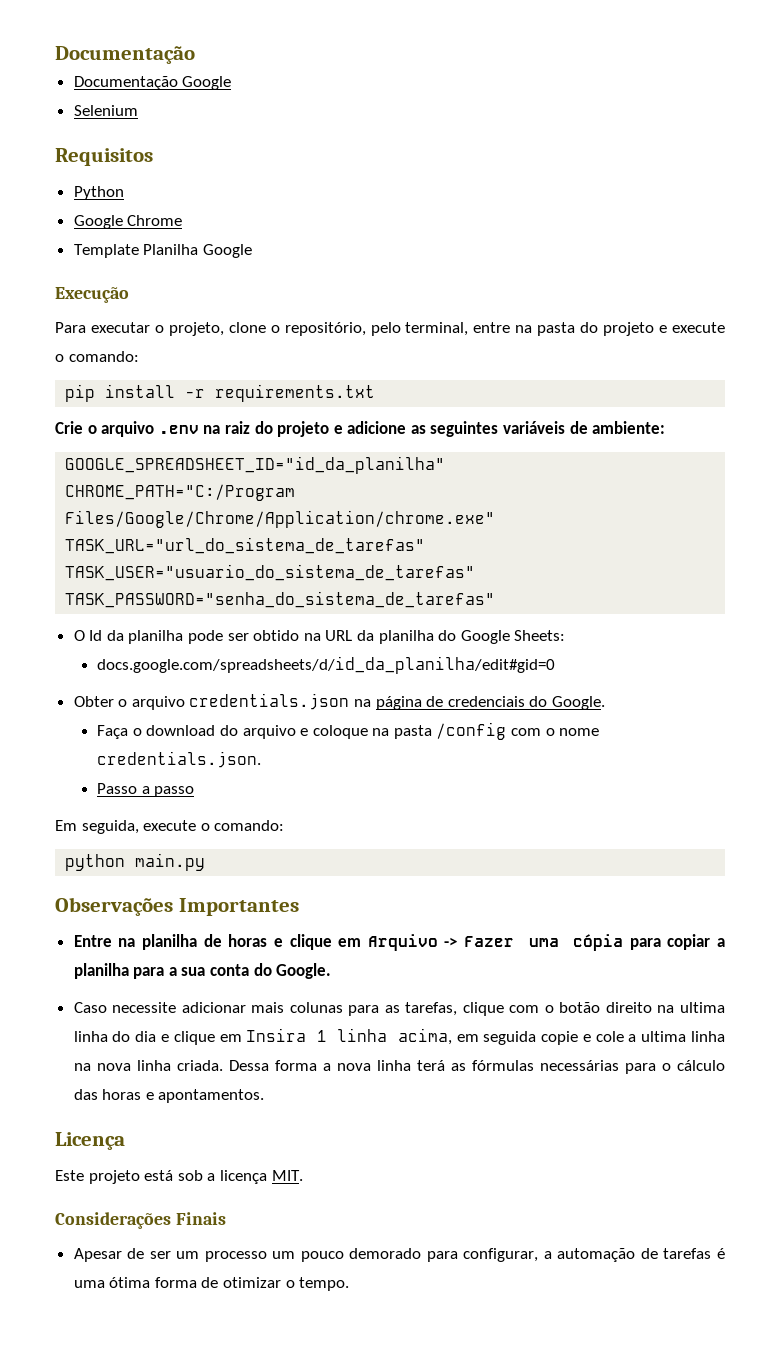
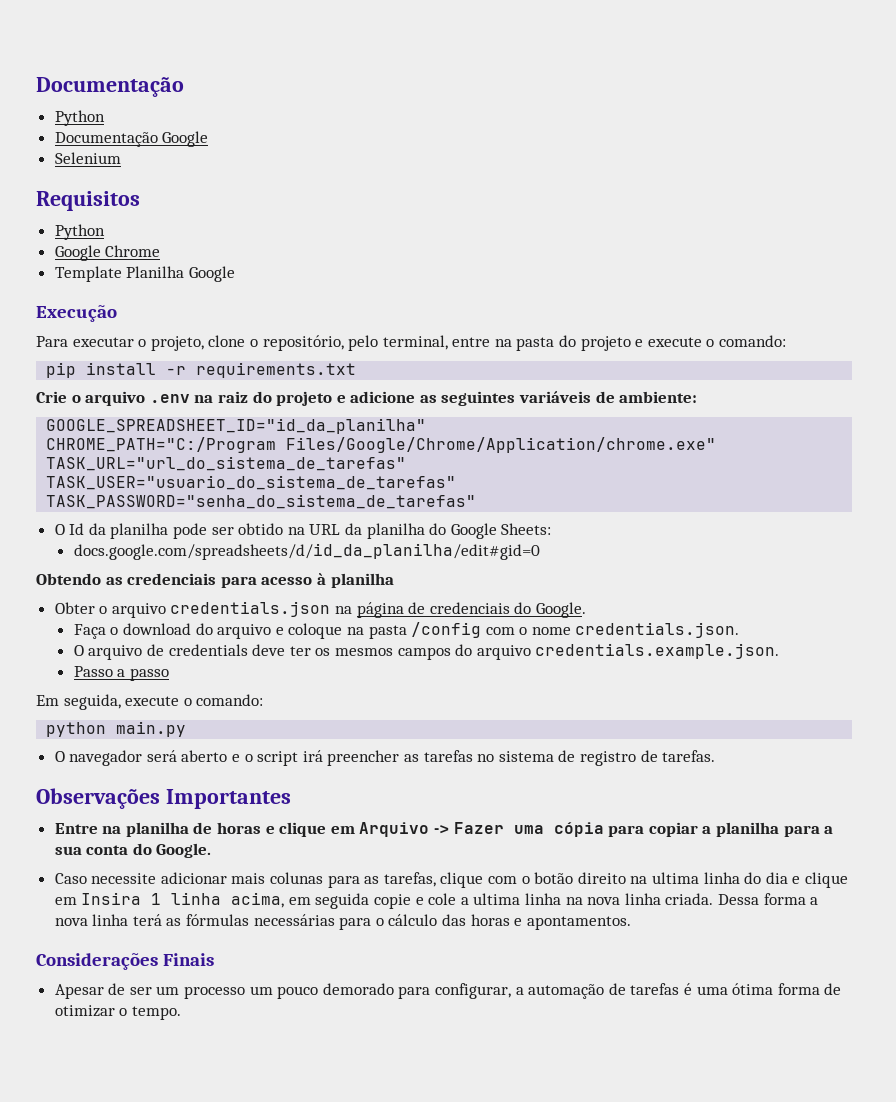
[55,46,195,64] Documentação -> [36,77,184,97] [54,110,105,126] Documentação // Python
(556, 665) none -> [36,573,394,588] // Obtendo as credenciais para acesso à planilha
(262, 759) none -> [73,643,780,660] // O arquivo de credentials deve ter os mesmos campos do arquivo credentials.example.json.
(206, 862) none -> [54,750,716,766] // O navegador será aberto e o script irá preencher as tarefas no sistema de registro de tarefas.
[55,1132,125,1150] [55,1170,303,1184] // Licença // Este projeto está sob a licença MIT. -> (631, 923) none

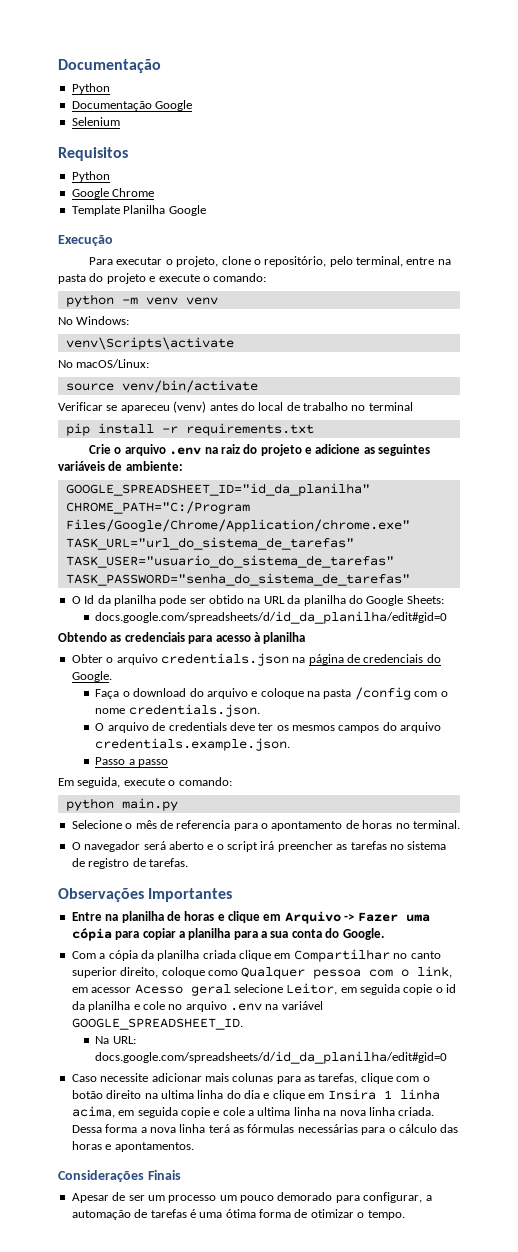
(787, 341) none -> [65,294,218,307] [58,316,130,325] [65,337,234,350] [58,359,150,368] [65,380,258,393] [58,401,413,413] // python -m venv venv // No Windows: // venv\Scripts\activate // No macOS/Linux: // source venv/bin/activate // Verificar se apareceu (venv) antes do local de trabalho no terminal
(187, 729) none -> [71,820,460,831] // Selecione o mês de referencia para o apontamento de horas no terminal.
(212, 850) none -> [71,949,441,962] [71,966,453,979] [71,983,457,996] [71,1001,323,1012] [71,1018,243,1030] [95,1036,136,1044] [95,1051,448,1064] // Com a cópia da planilha criada clique em Compartilhar no canto superior direito, coloque como Qualquer pessoa com o link, em acessor Acesso geral selecione Leitor, em seguida copie o id da planilha e cole no arquivo .env na variável GOOGLE_SPREADSHEET_ID. // Na URL: docs.google.com/spreadsheets/d/id_da_planilha/edit#gid=0

